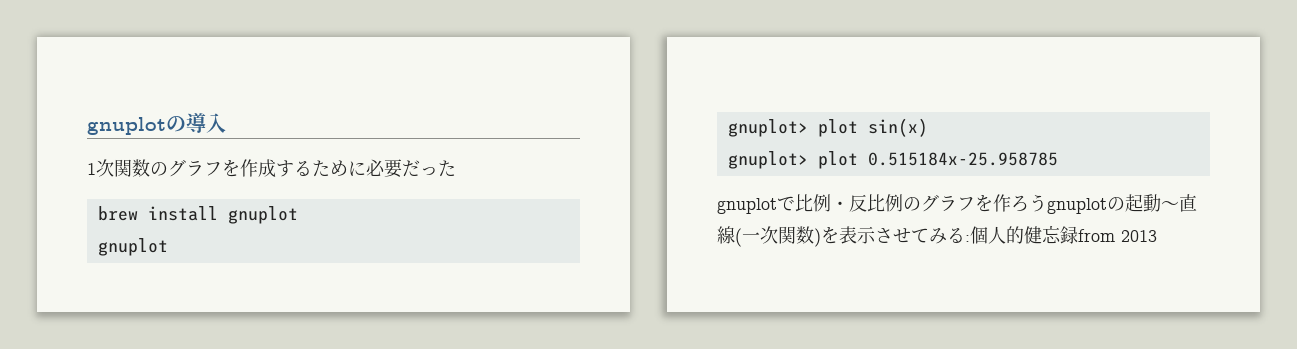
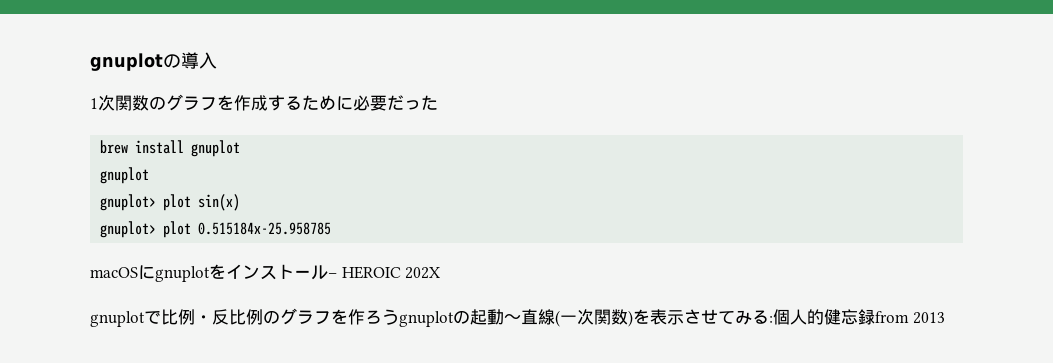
(1058, 159) none -> [90,264,441,282] // macOSにgnuplotをインストール– HEROIC 202X

